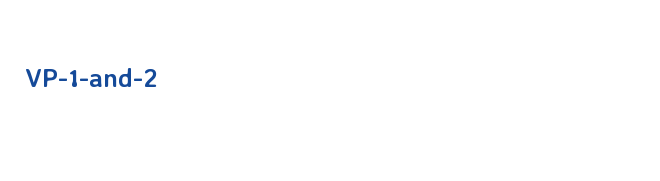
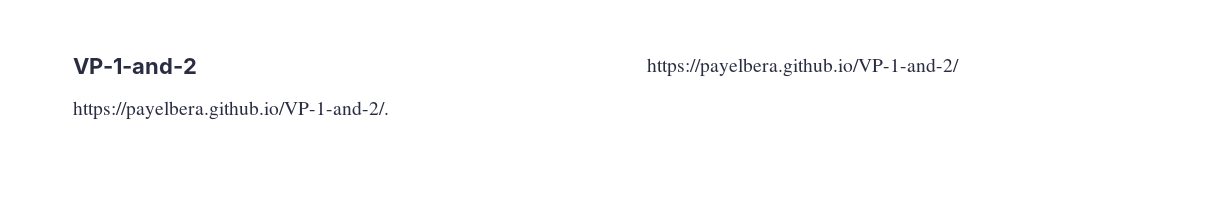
(158, 77) none -> [73,101,389,120] [647,58,959,77] // https://payelbera.github.io/VP-1-and-2/. https://payelbera.github.io/VP-1-and-2/

